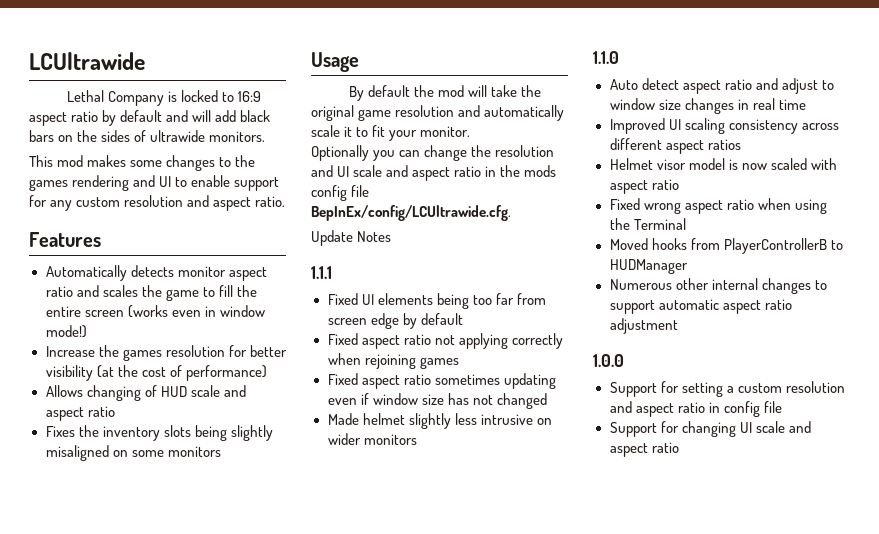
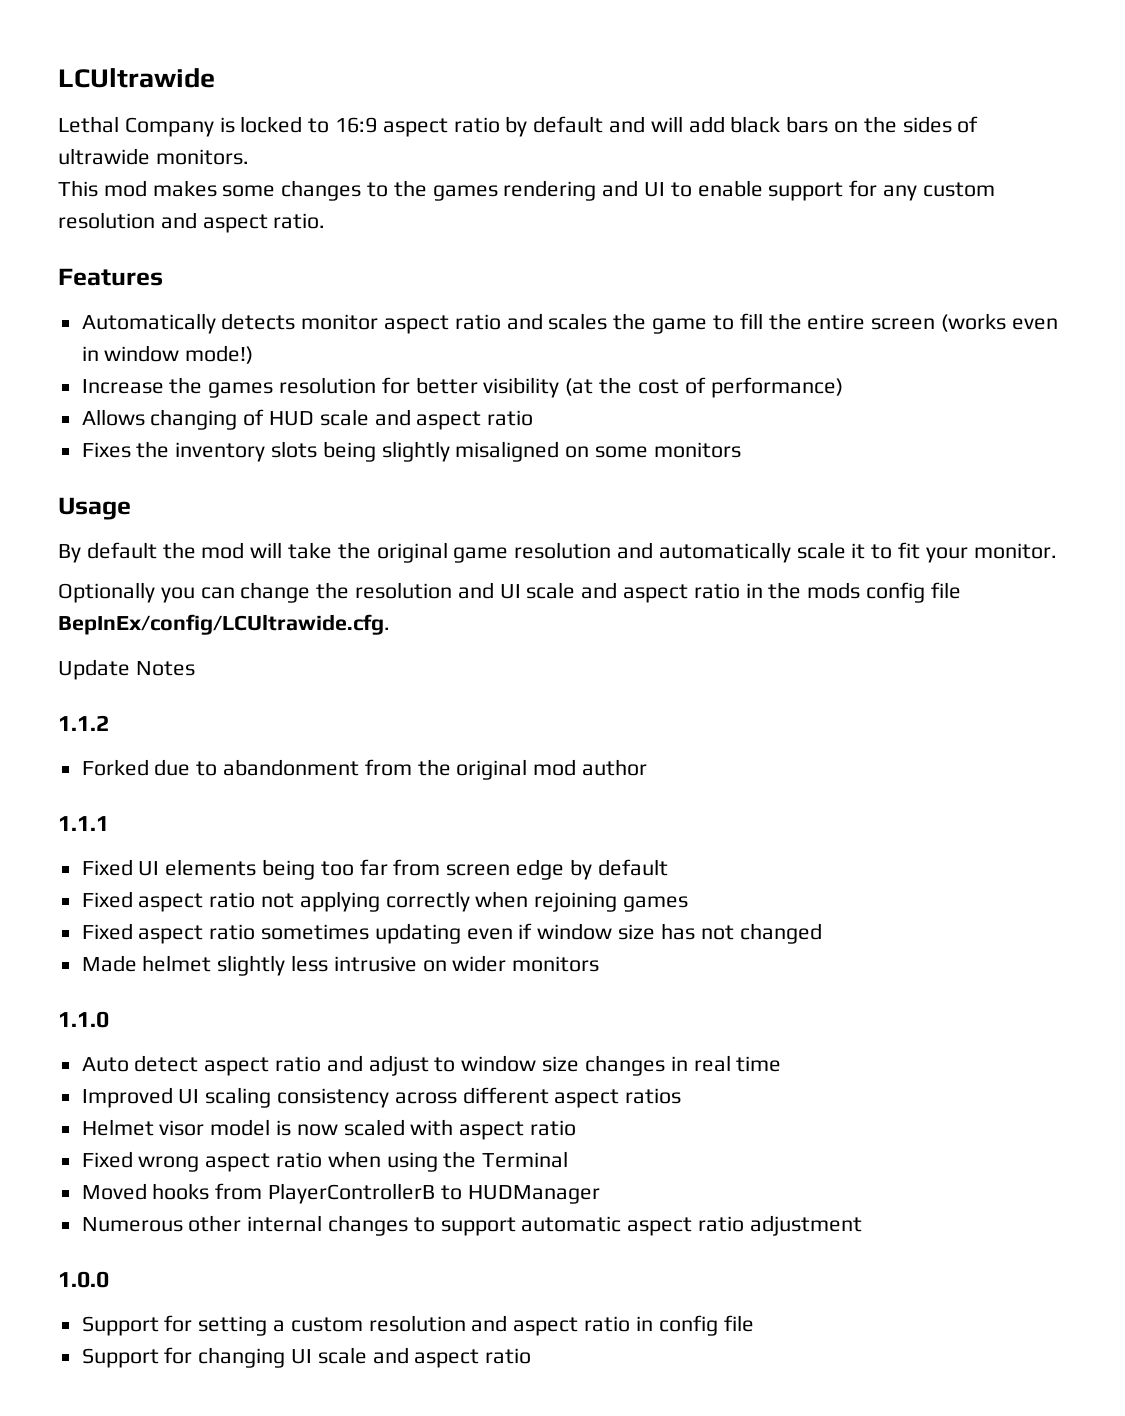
(392, 236) none -> [58,715,109,731] [81,759,648,780] // 1.1.2 // Forked due to abandonment from the original mod author

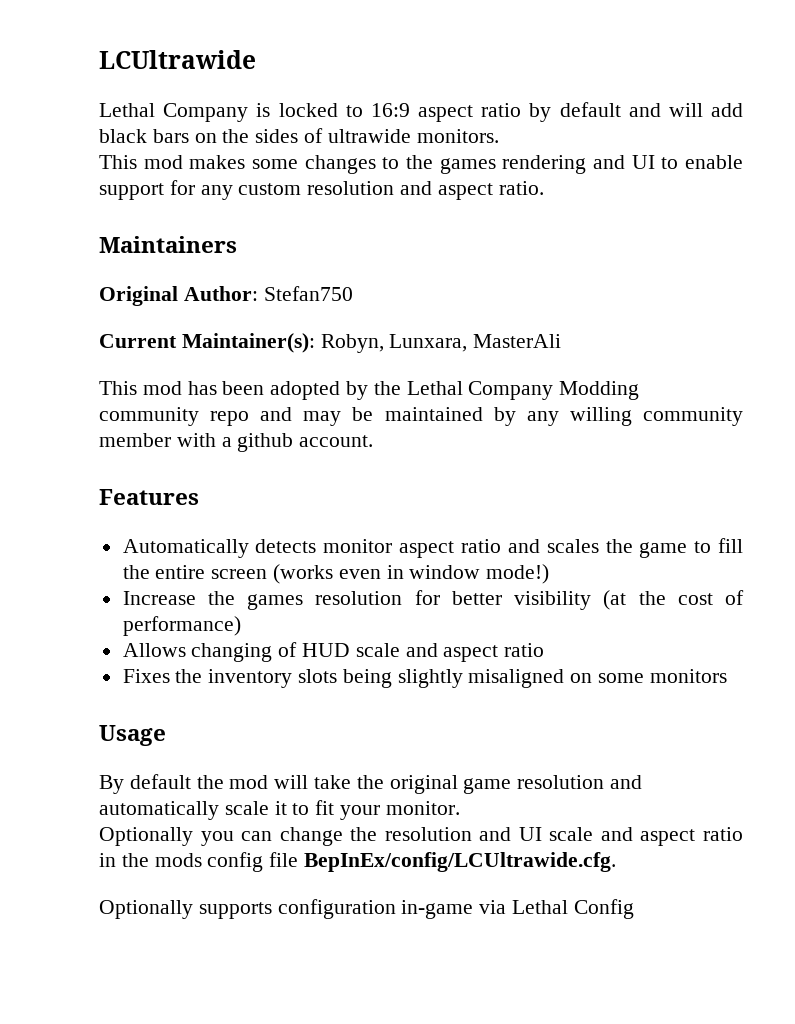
(326, 221) none -> [99,236,237,253] [99,286,353,306] [99,333,562,353] [99,381,640,400] [99,407,743,426] [99,433,374,452] // Maintainers // Original Author: Stefan750 // Current Maintainer(s): Robyn, Lunxara, MasterAli // This mod has been adopted by the Lethal Company Modding community repo and may be maintained by any willing community member with a github account.
[58,659,195,680] [58,715,109,731] [81,759,648,780] [58,816,109,831] [81,859,668,880] [81,891,689,912] [81,923,822,944] [81,955,600,976] [58,1011,109,1028] [81,1055,782,1076] [81,1087,682,1108] [81,1119,577,1140] [81,1151,569,1172] [81,1183,600,1204] [81,1215,862,1236] [58,1271,109,1288] [81,1315,754,1336] [81,1347,532,1368] Update Notes // 1.1.2 // Forked due to abandonment from the original mod author // 1.1.1 // Fixed UI elements being too far from screen edge by default // Fixed aspect ratio not applying correctly when rejoining games // Fixed aspect ratio sometimes updating even if window size has not changed // Made helmet slightly less intrusive on wider monitors // 1.1.0 // Auto detect aspect ratio and adjust to window size changes in real time // Improved UI scaling consistency across different aspect ratios // Helmet visor model is now scaled with aspect ratio // Fixed wrong aspect ratio when using the Terminal // Moved hooks from PlayerControllerB to HUDManager // Numerous other internal changes to support automatic aspect ratio adjustment // 1.0.0 // Support for setting a custom resolution and aspect ratio in config file // Support for changing UI scale and aspect ratio -> [99,899,634,919] Optionally supports configuration in-game via Lethal Config

